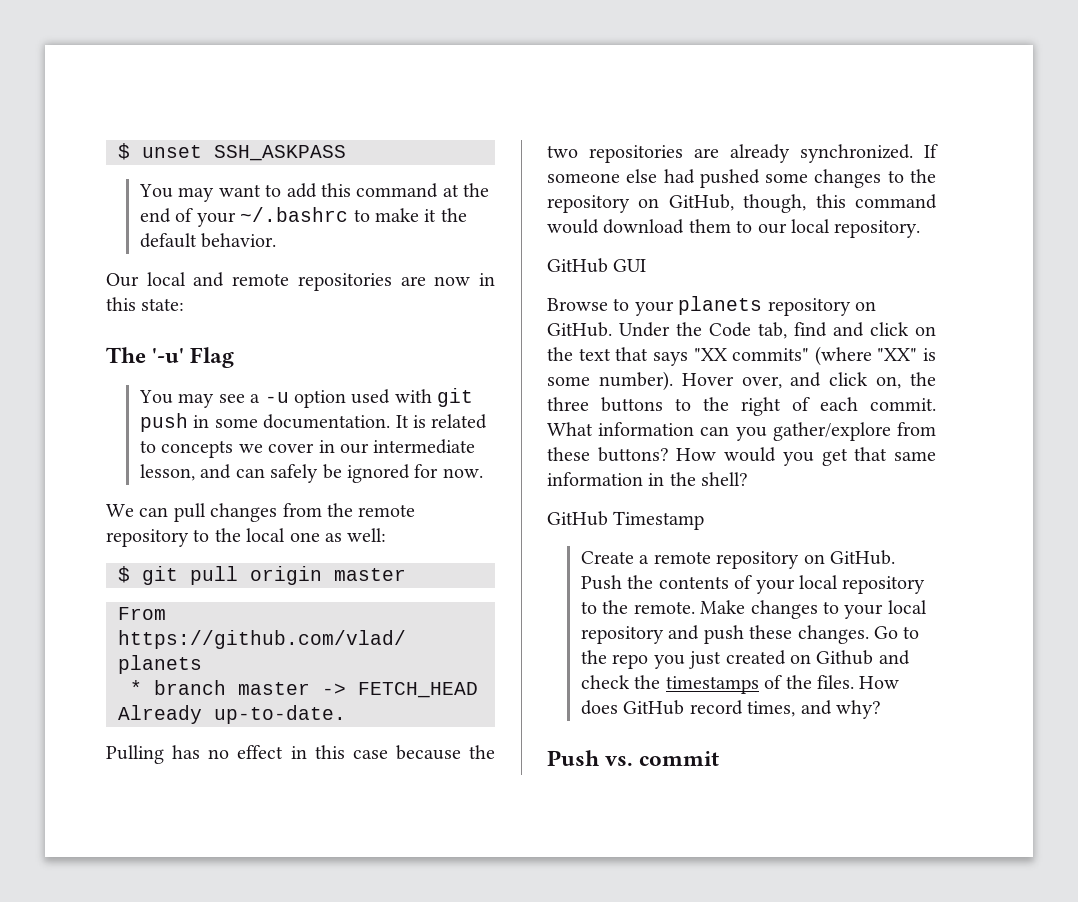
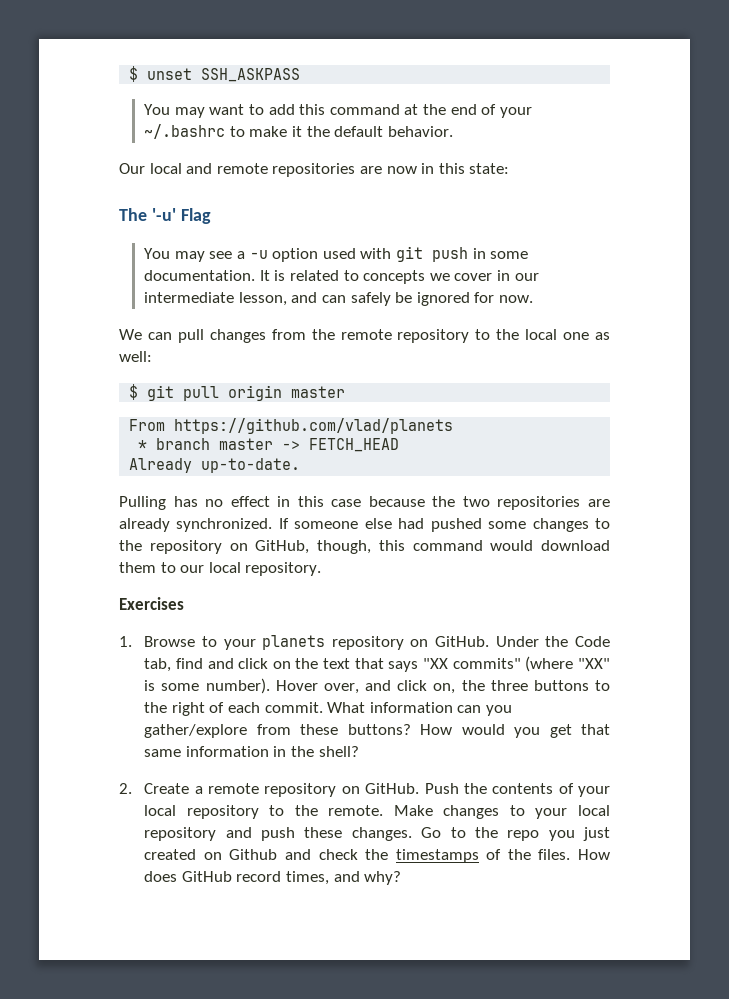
[547,258,647,273] GitHub GUI // -> [119,597,184,610] [119,636,132,647] Exercises // 1.
[547,511,705,530] GitHub Timestamp // -> [119,783,132,794] 2.
[547,750,720,766] // Push vs. commit -> (402, 878) none

